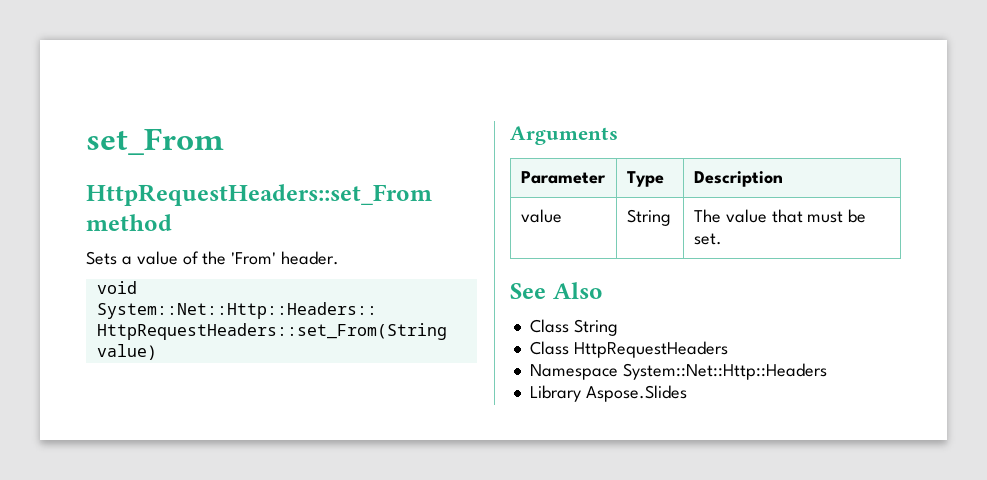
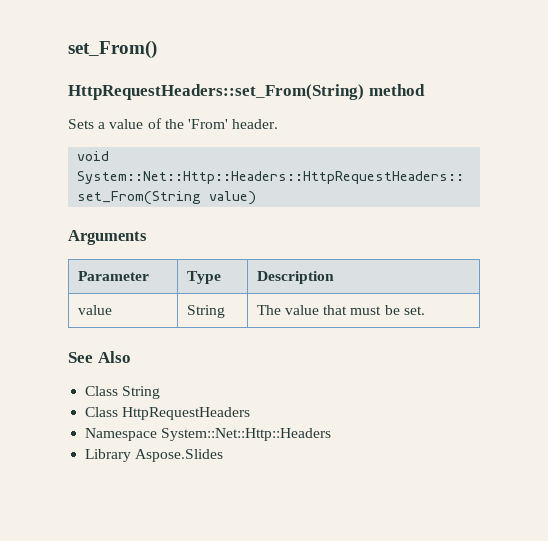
[86,128,224,155] [86,184,432,206] set_From // HttpRequestHeaders::set_From -> [68,40,157,59] [68,84,364,100] set_From() // HttpRequestHeaders::set_From(String)

